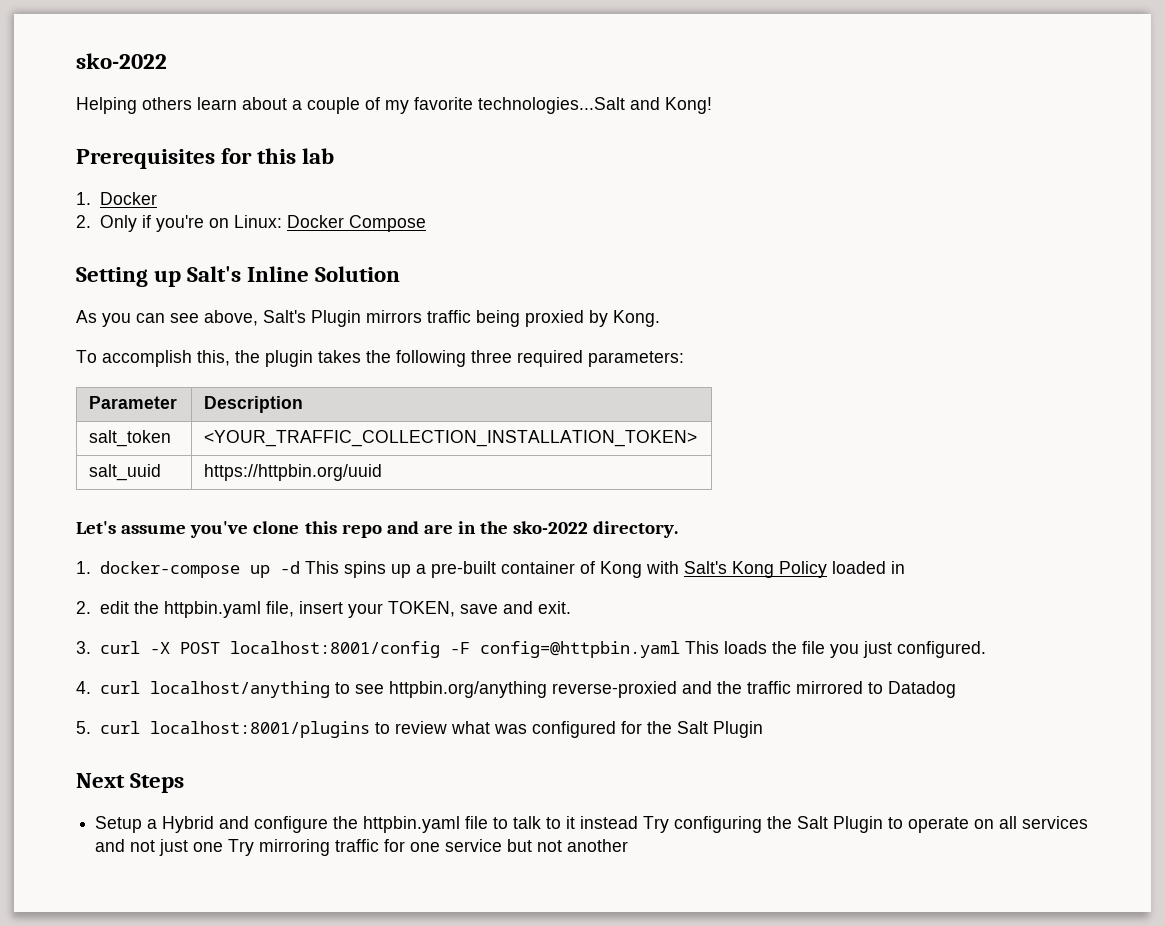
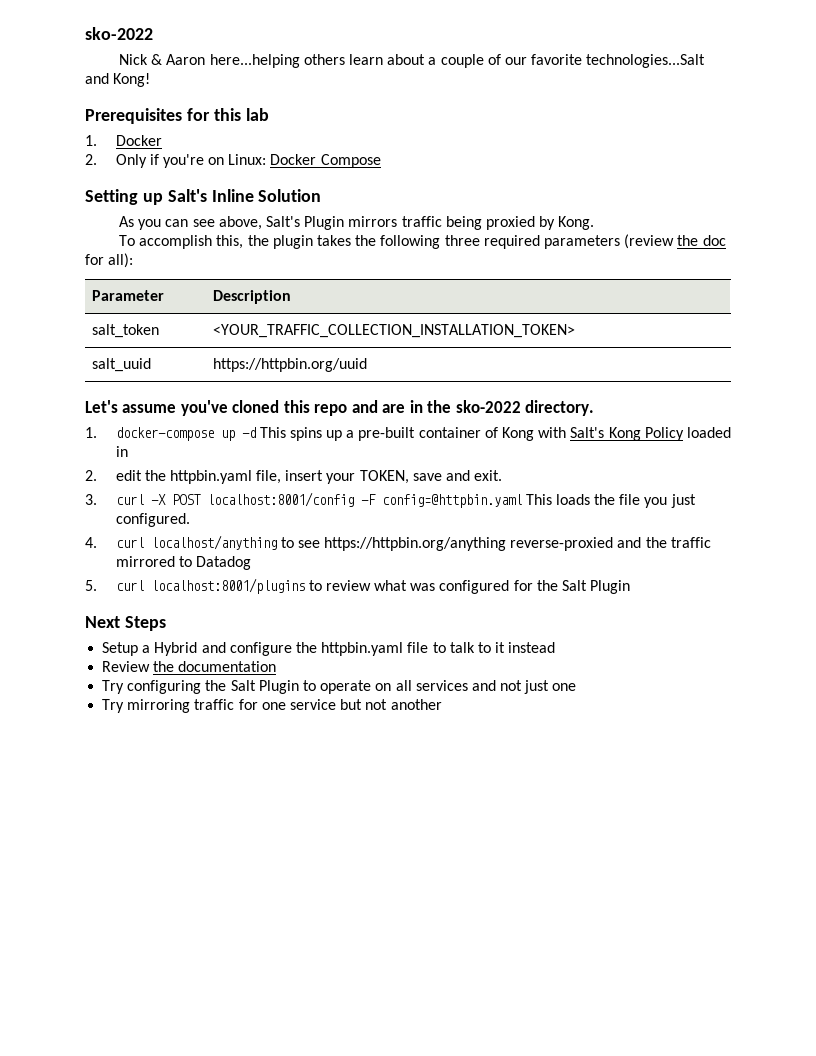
[76,97,137,114] Helping -> [119,54,300,68] Nick & Aaron here...helping
[385,100,409,114] my -> [504,57,527,65] our
[588,351,684,367] parameters: -> [543,234,726,249] [85,253,134,268] parameters (review the doc for all):
[253,521,300,534] clone -> [232,400,280,413] cloned
[388,681,547,698] httpbin.org/anything -> [324,537,507,551] https://httpbin.org/anything
(639, 822) none -> [102,661,277,672] // Review the documentation //
(224, 847) none -> (577, 687) //

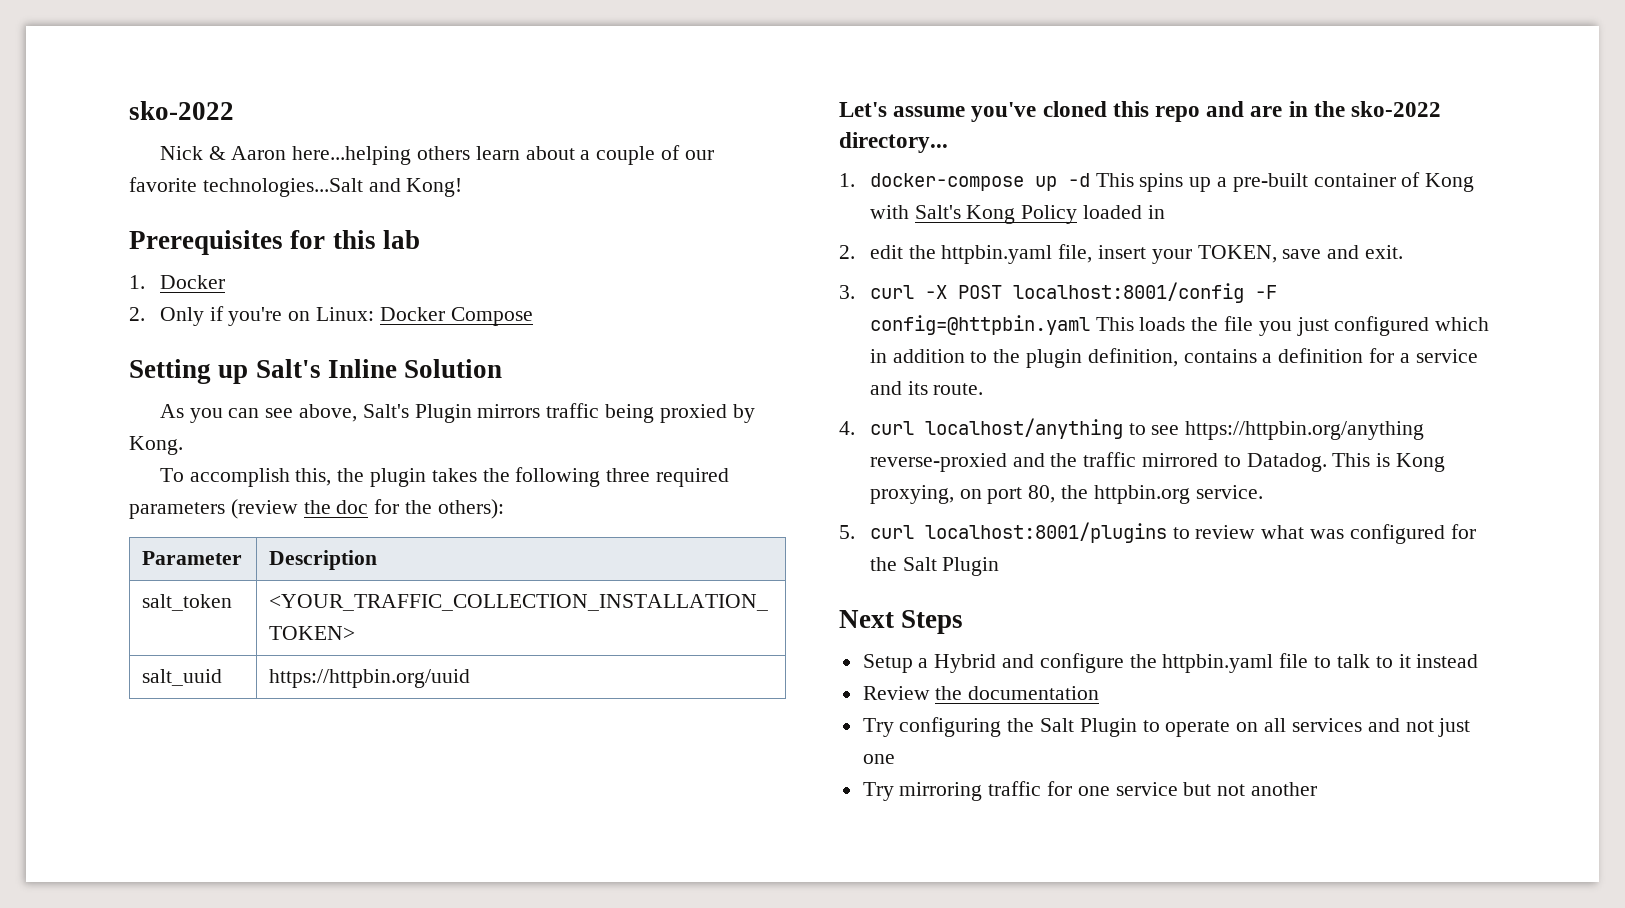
[108,253,134,268] all): -> [405,499,504,519] the others):
[525,400,595,416] directory. -> [839,132,948,153] directory...
[115,513,190,527] configured. -> [1334,316,1490,336] [869,348,1478,368] [869,381,984,395] configured which in addition to the plugin definition, contains a definition for a service and its route.
[195,556,251,570] Datadog -> [1246,453,1446,472] [869,485,1263,504] Datadog. This is Kong proxying, on port 80, the httpbin.org service.

